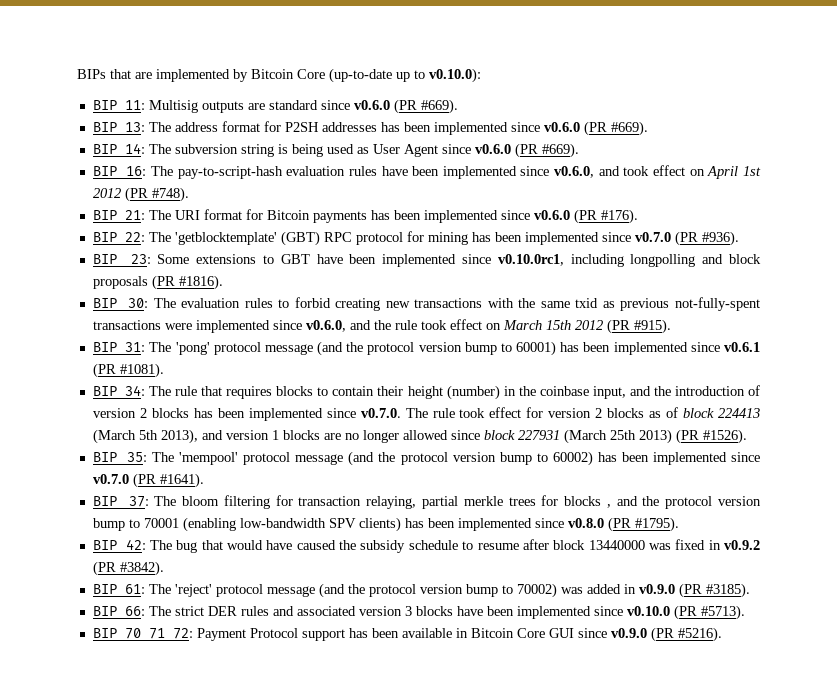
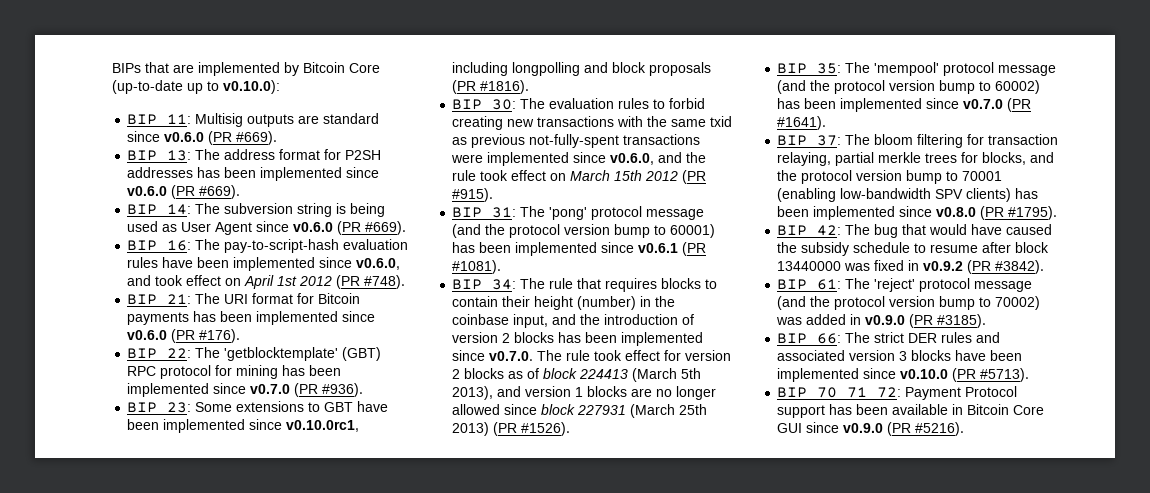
[564,496,611,508] blocks , -> [982,152,1027,165] blocks,

